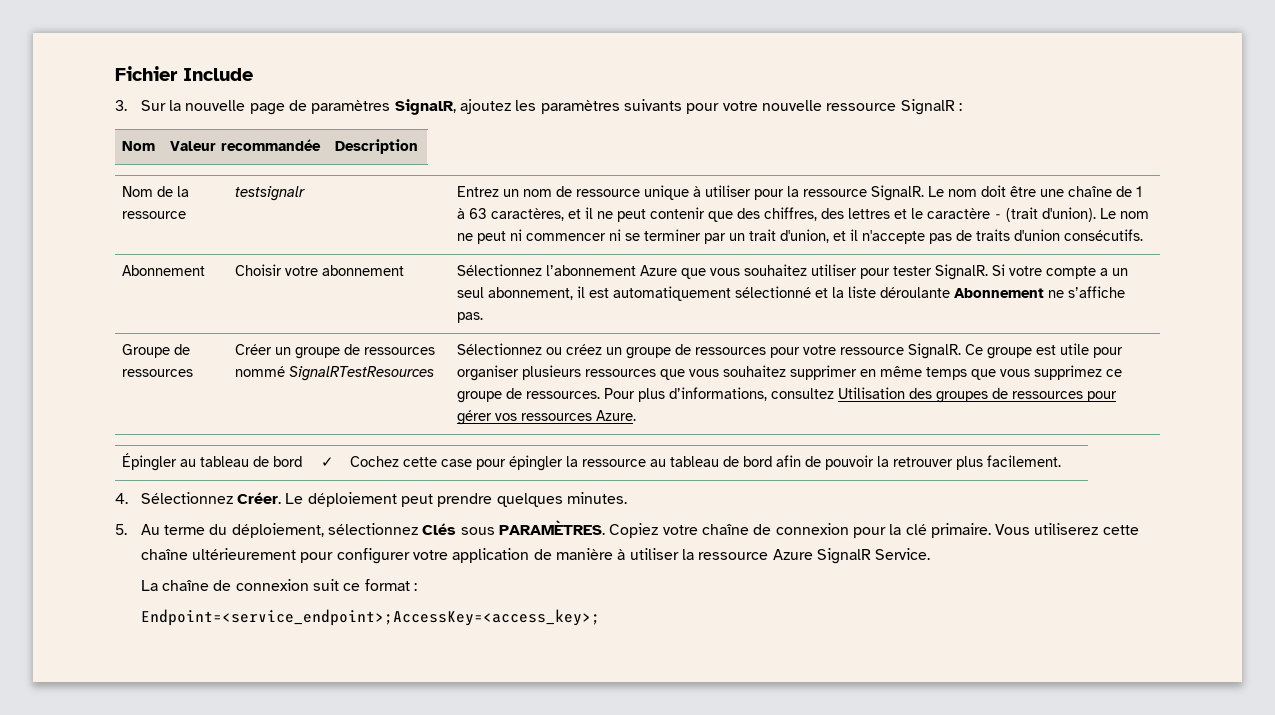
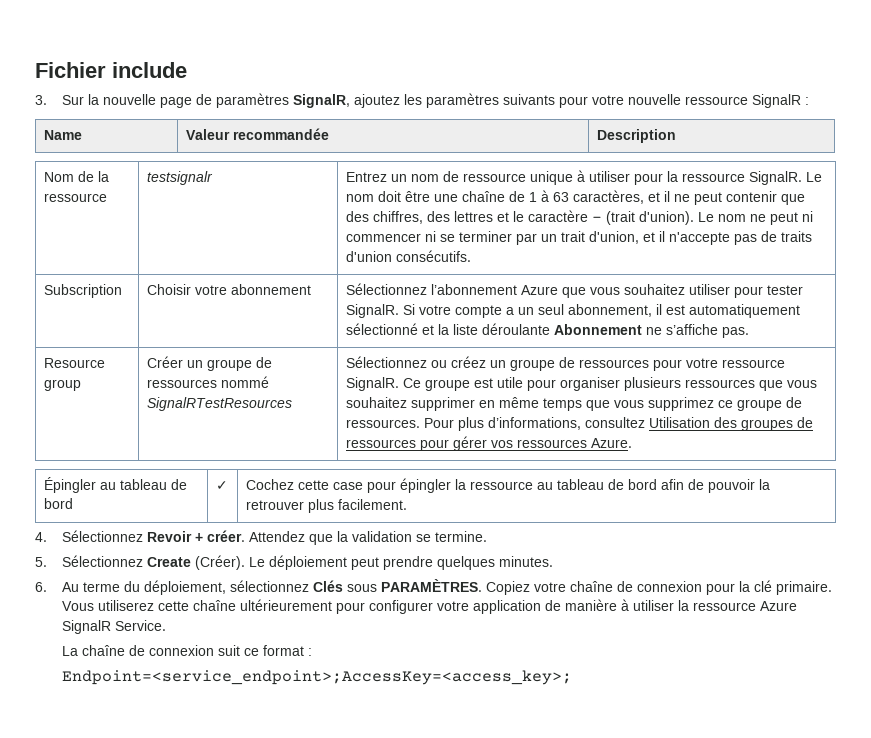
[183,68,253,81] Include -> [112,62,187,78] include
[122,141,156,151] Nom -> [43,130,82,140] Name
[122,265,206,276] Abonnement -> [43,284,122,298] Subscription
[122,344,191,358] [122,369,194,377] Groupe de ressources -> [43,358,105,368] [43,379,81,391] Resource group
[237,492,282,504] Créer. -> [146,530,487,545] [35,555,245,570] Revoir + créer. Attendez que la validation se termine. // 5. Sélectionnez Create (Créer).
[115,524,127,535] 5. -> [35,582,47,592] 6.

